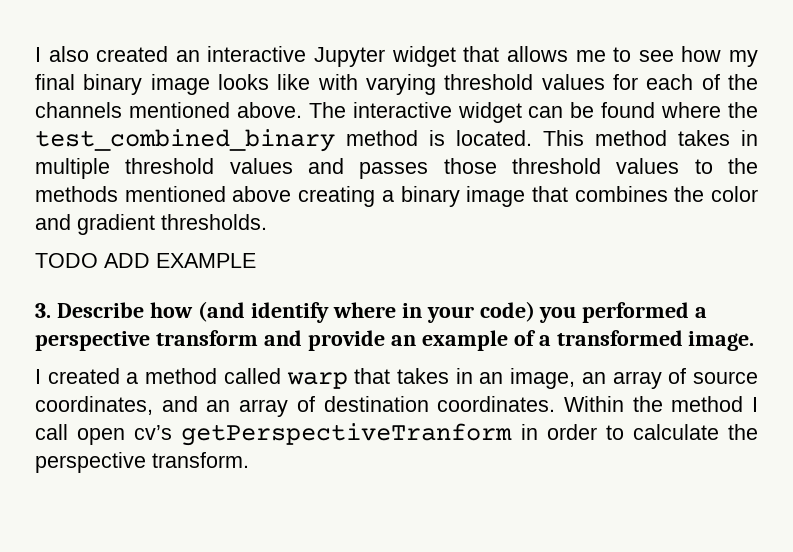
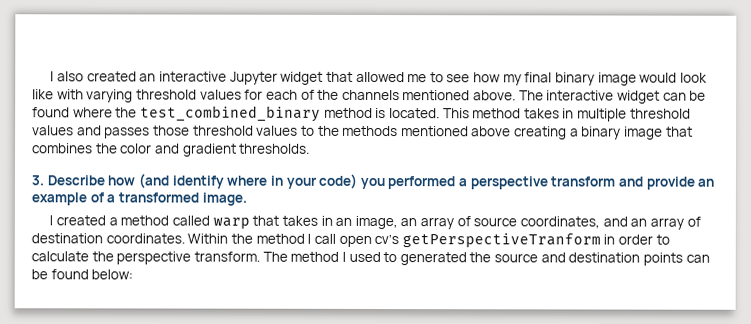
[506,46,568,62] allows -> [355,71,405,83] allowed
[218,74,269,90] looks -> [639,72,707,83] would look
[35,253,256,268] // TODO ADD EXAMPLE -> (311, 148) none
(249, 460) none -> [262,251,710,266] [31,269,134,280] The method I used to generated the source and destination points can be found below:

